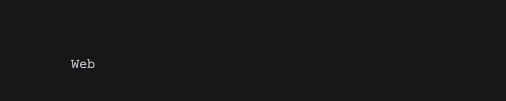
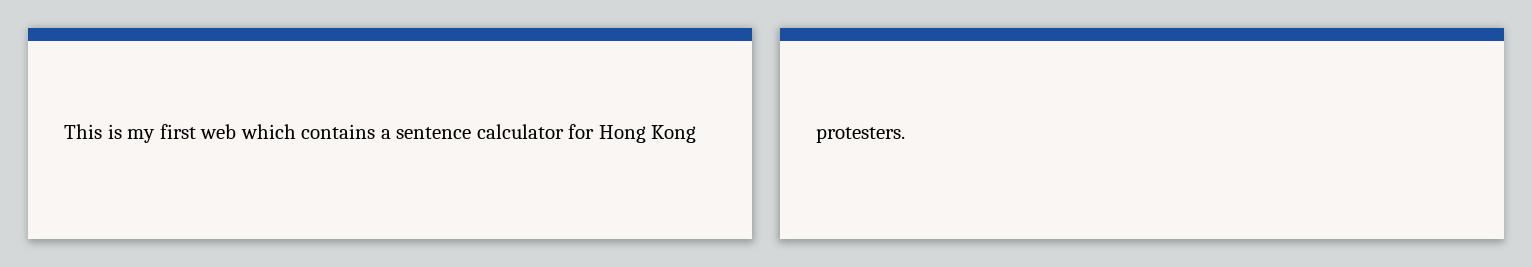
[70,59,95,69] Web -> [64,124,905,143] This is my first web which contains a sentence calculator for Hong Kong protesters.

